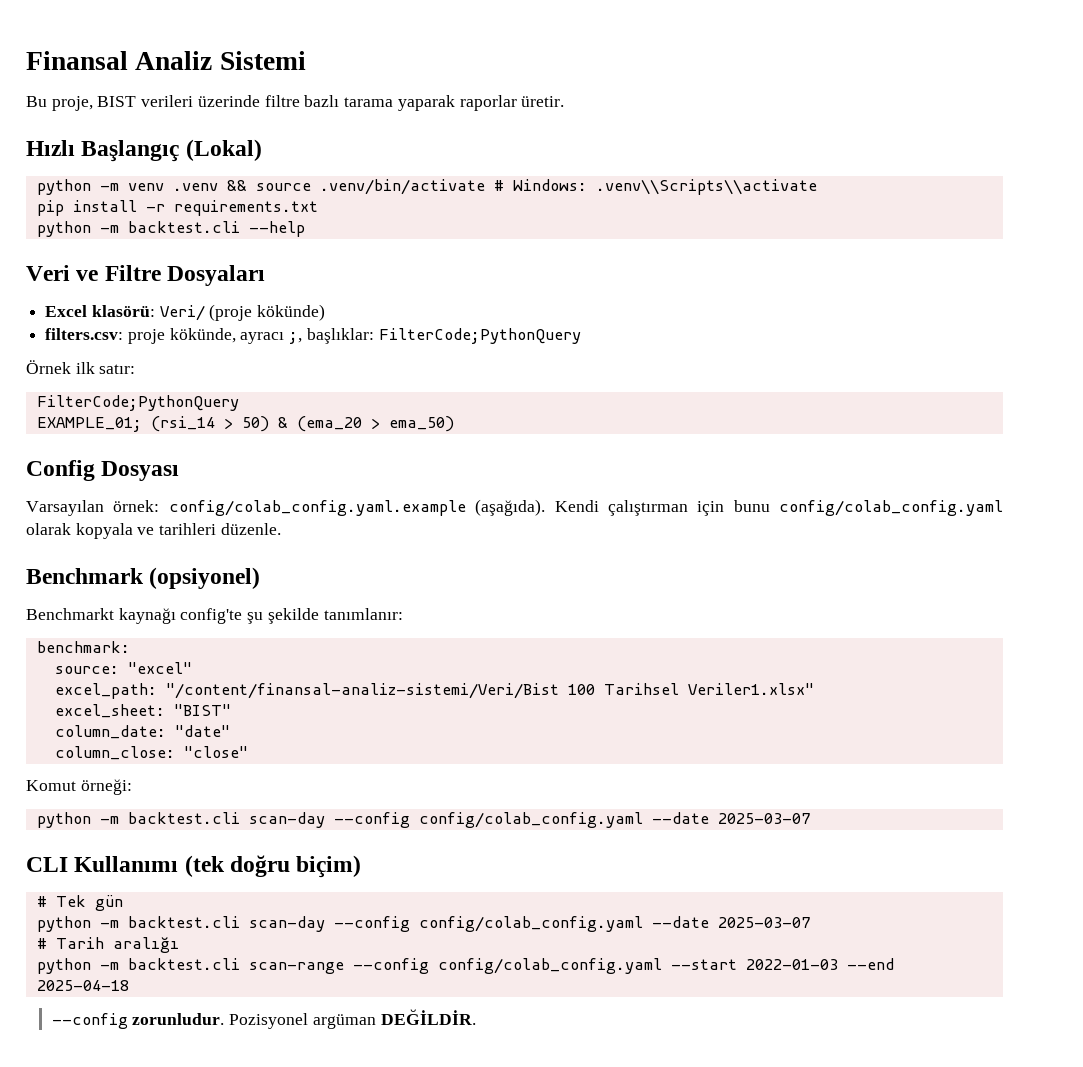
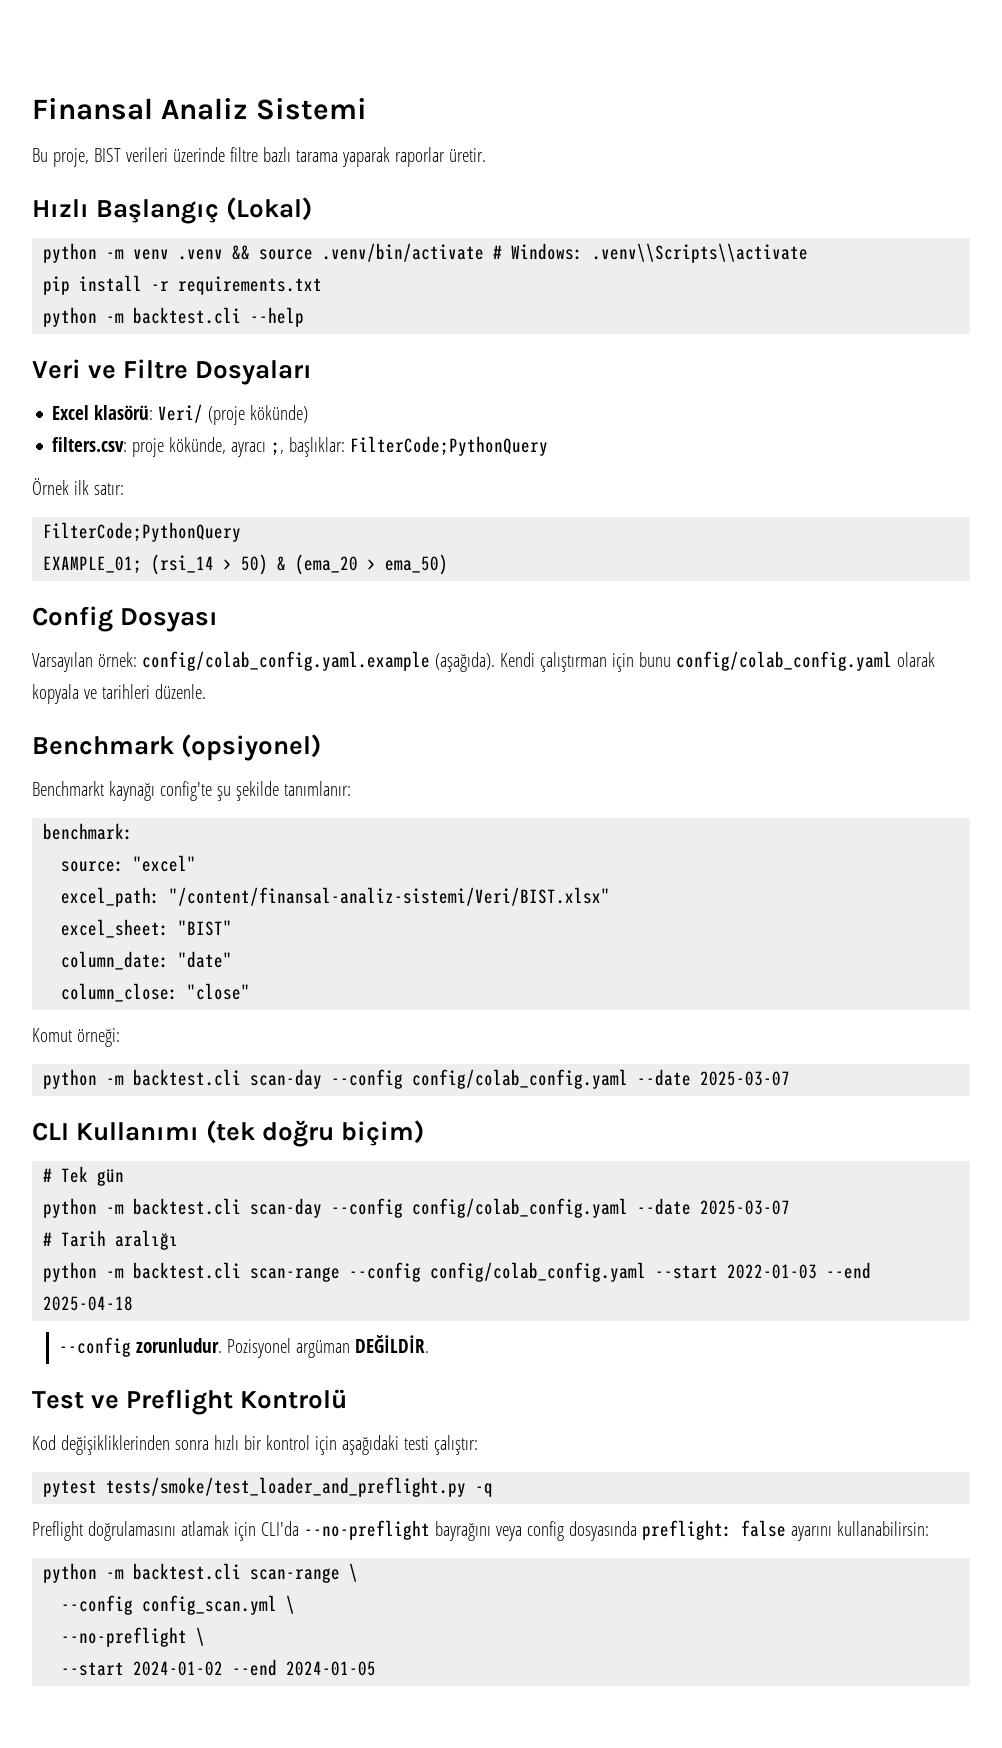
[165,683,814,699] "/content/finansal-analiz-sistemi/Veri/Bist 100 Tarihsel Veriler1.xlsx" -> [169,887,611,906] "/content/finansal-analiz-sistemi/Veri/BIST.xlsx"
(476, 1017) none -> [32,1389,348,1415] [32,1435,478,1455] [43,1477,494,1497] [32,1520,929,1541] [43,1563,359,1583] [61,1595,296,1615] [61,1627,206,1647] [61,1659,377,1676] // Test ve Preflight Kontrolü // Kod değişikliklerinden sonra hızlı bir kontrol için aşağıdaki testi çalıştır: // pytest tests/smoke/test_loader_and_preflight.py -q // Preflight doğrulamasını atlamak için CLI'da --no-preflight bayrağını veya config dosyasında preflight: false ayarını kullanabilirsin: // python -m backtest.cli scan-range \ // --config config_scan.yml \ // --no-preflight \ // --start 2024-01-02 --end 2024-01-05

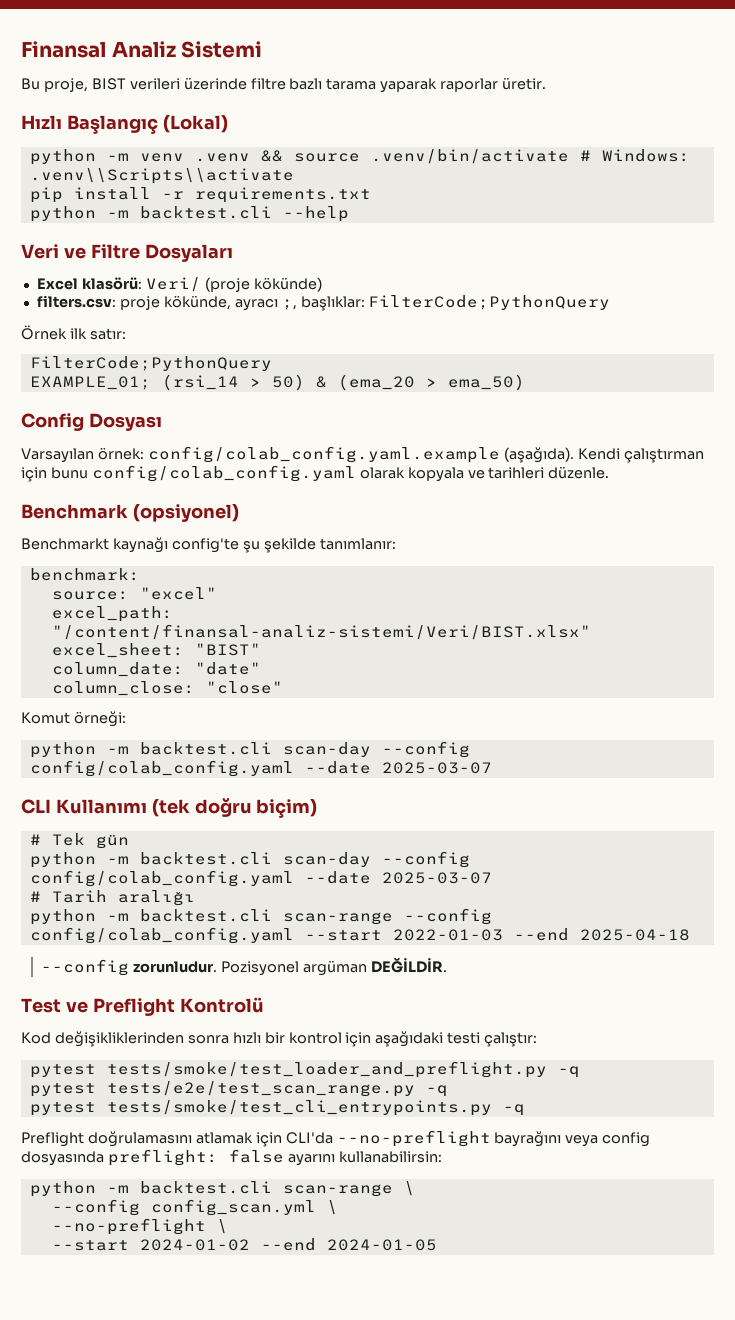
(494, 1490) none -> [29,1081,448,1097] [29,1100,525,1116] // pytest tests/e2e/test_scan_range.py -q // pytest tests/smoke/test_cli_entrypoints.py -q

